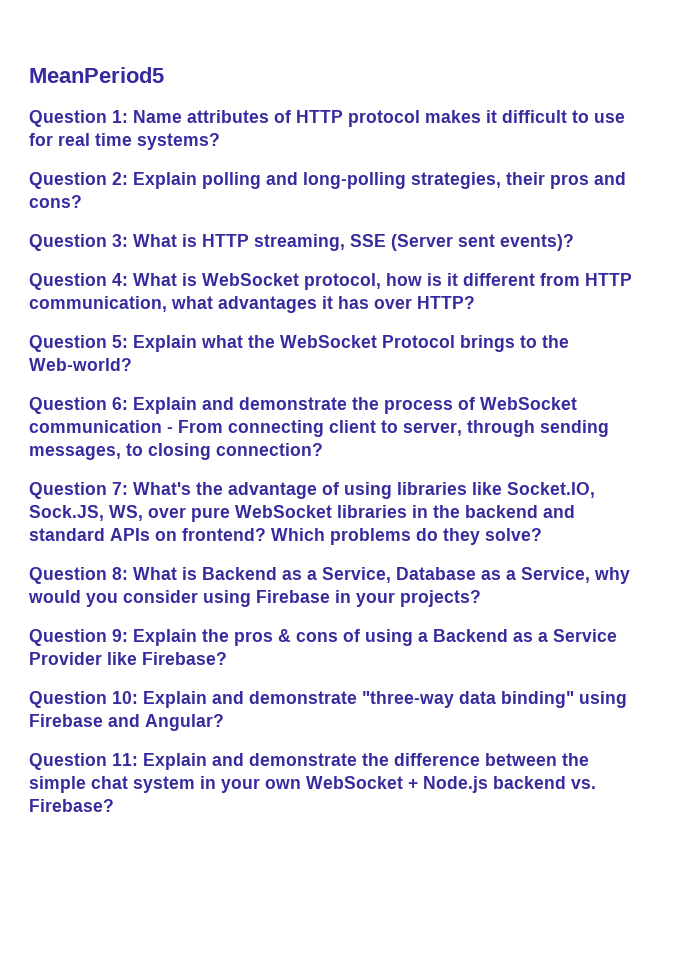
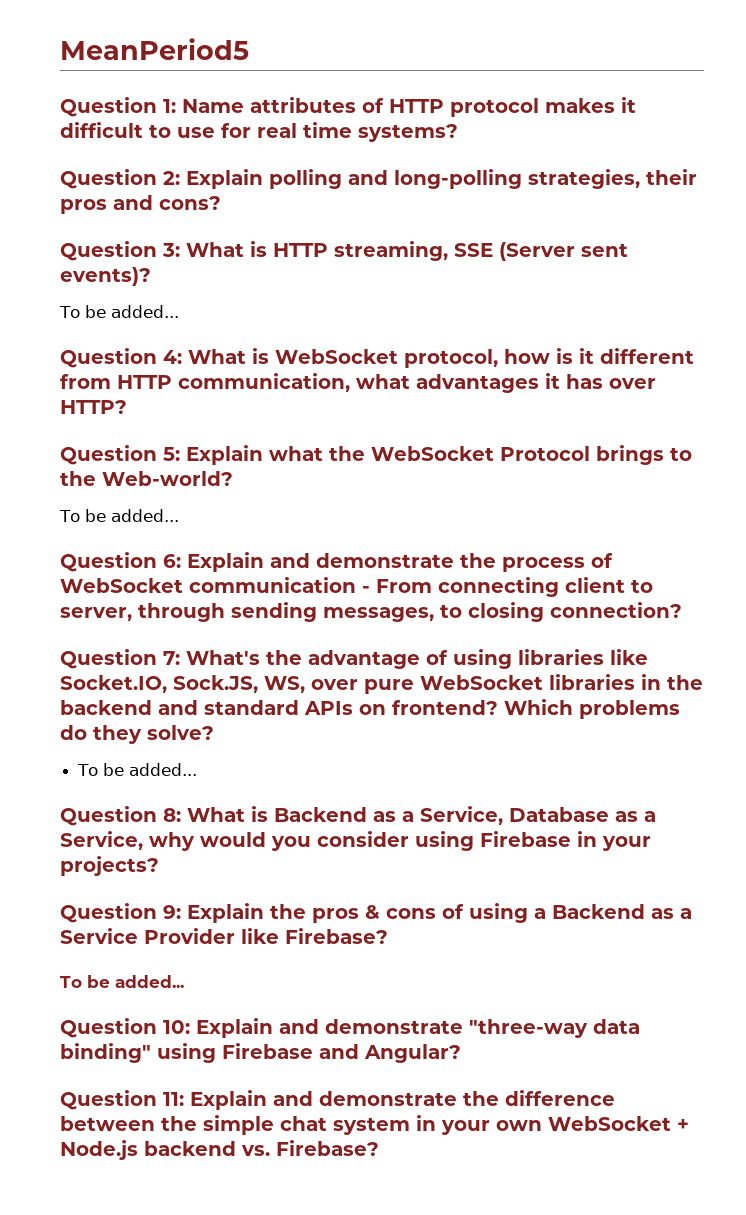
(574, 242) none -> [59,305,179,318] // To be added...
(132, 364) none -> [59,509,179,522] // To be added...
(542, 534) none -> [77,763,198,776] // To be added...
(227, 658) none -> [60,975,184,988] // To be added...

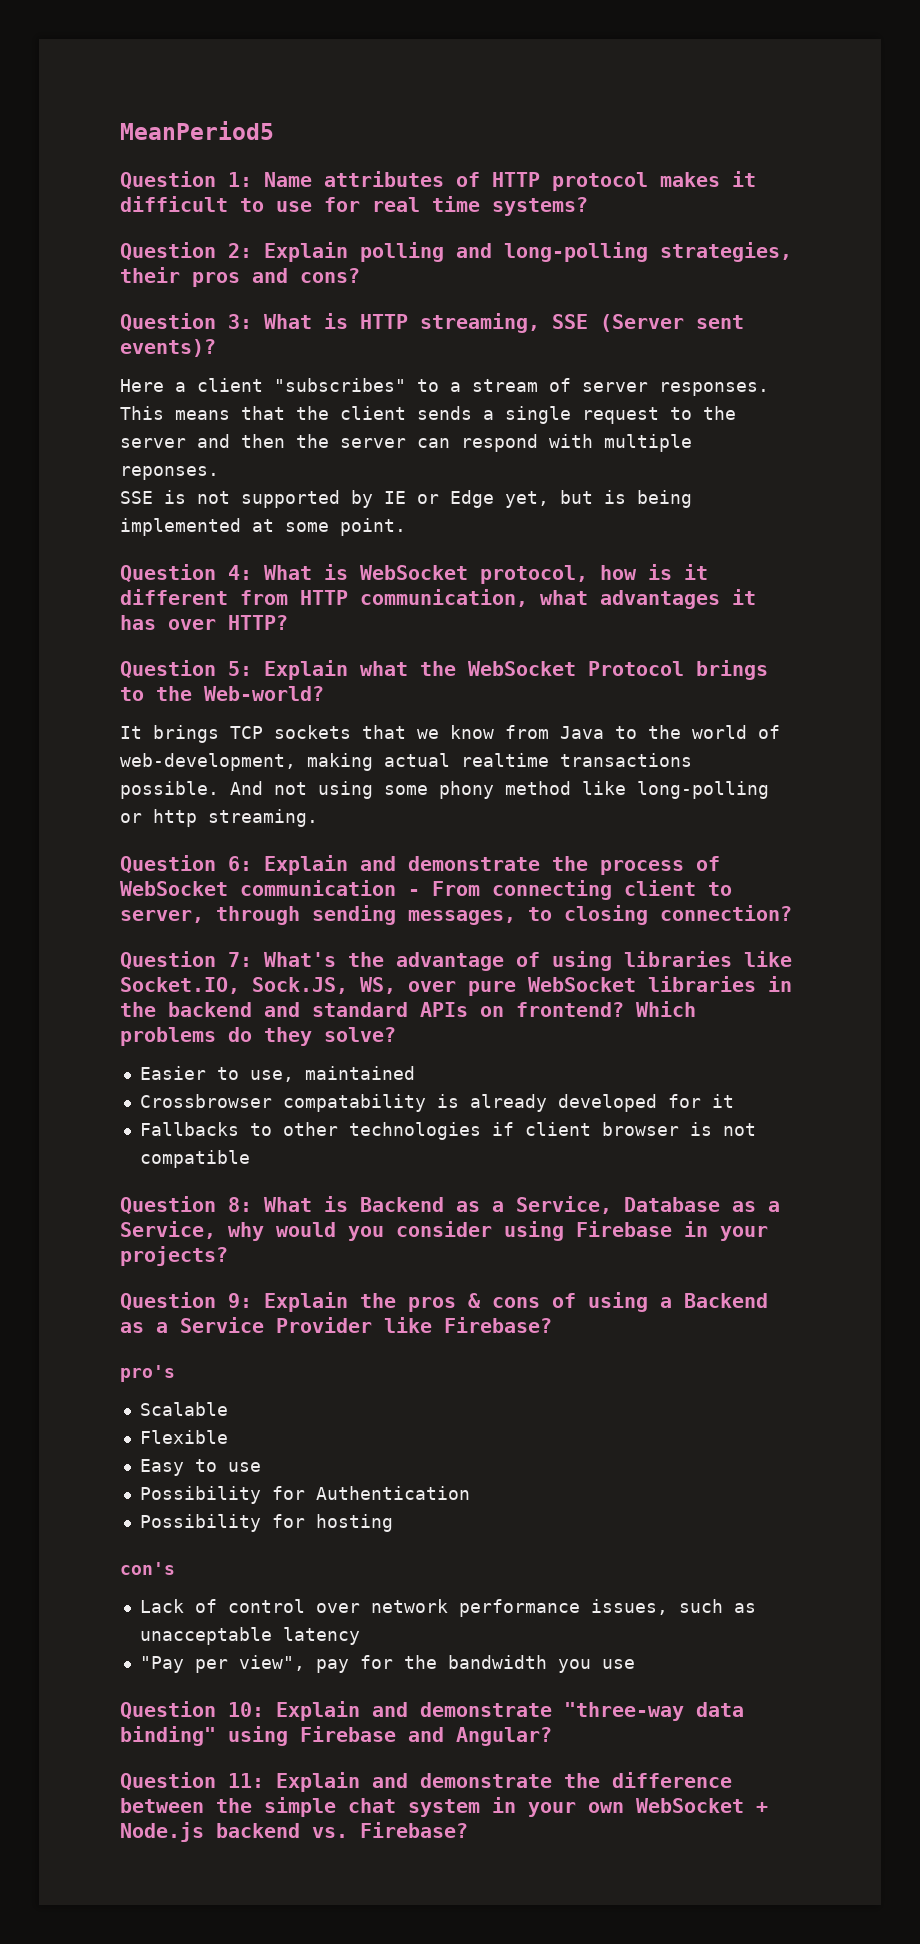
[59,305,179,318] To be added... -> [120,378,769,396] [120,406,736,424] [120,434,692,452] [120,466,219,480] [120,490,692,508] [120,518,406,536] Here a client "subscribes" to a stream of server responses. This means that the client sends a single request to the server and then the server can respond with multiple reponses. // SSE is not supported by IE or Edge yet, but is being implemented at some point.
[59,509,179,522] To be added... -> [120,725,780,743] [120,753,692,771] [120,781,769,799] [120,809,318,827] It brings TCP sockets that we know from Java to the world of web-development, making actual realtime transactions possible. And not using some phony method like long-polling or http streaming.
[77,763,198,776] To be added... -> [139,1066,415,1082] [139,1094,734,1112] [139,1122,756,1140] [139,1150,250,1168] Easier to use, maintained // Crossbrowser compatability is already developed for it // Fallbacks to other technologies if client browser is not compatible
[60,975,184,988] To be added... -> [120,1365,175,1382] [139,1402,228,1416] [139,1430,228,1444] [139,1459,261,1476] [139,1486,470,1504] [139,1514,393,1532] [120,1562,175,1575] [139,1599,756,1617] [139,1627,360,1645] [139,1655,635,1673] pro's // Scalable // Flexible // Easy to use // Possibility for Authentication // Possibility for hosting // con's // Lack of control over network performance issues, such as unacceptable latency // "Pay per view", pay for the bandwidth you use

